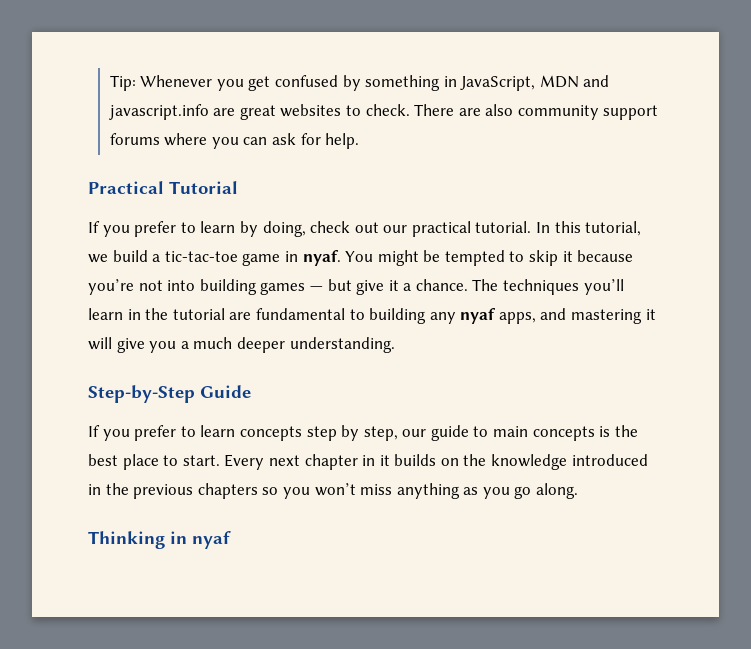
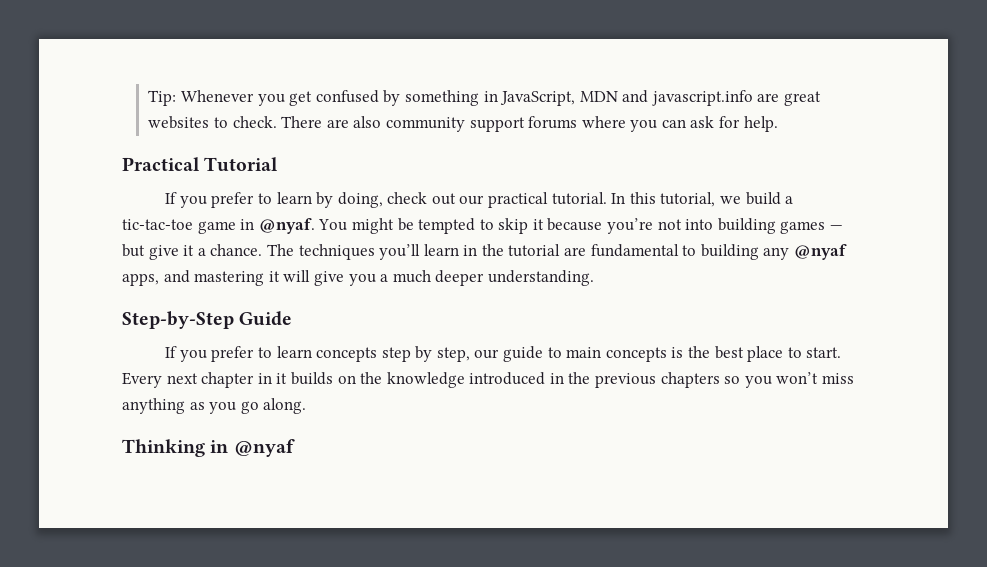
[302,250,341,266] nyaf. -> [258,218,315,234] @nyaf.
[460,308,497,324] nyaf -> [794,244,848,260] @nyaf
[192,531,231,549] nyaf -> [233,439,295,457] @nyaf

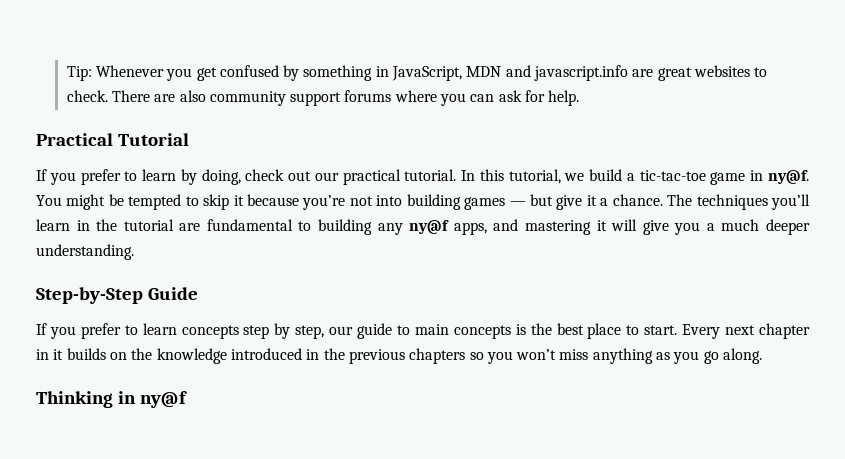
[258,218,315,234] @nyaf. -> [768,170,810,184] ny@f.
[794,244,848,260] @nyaf -> [409,220,450,234] ny@f
[233,439,295,457] @nyaf -> [139,391,187,408] ny@f

